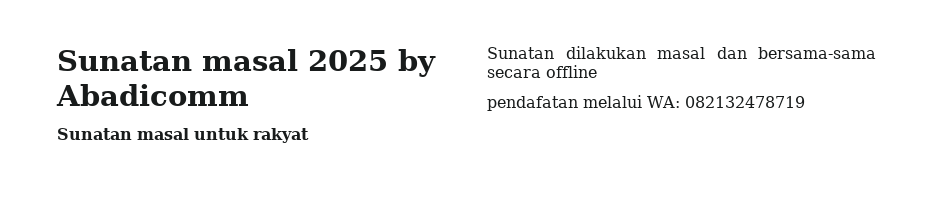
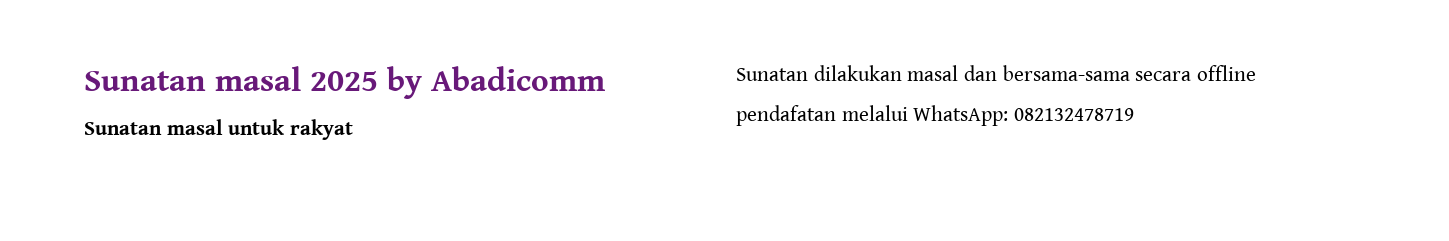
[647,96,680,108] WA: -> [913,105,1009,126] WhatsApp:

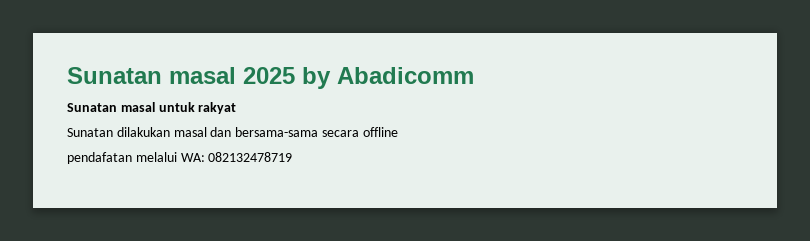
[913,105,1009,126] WhatsApp: -> [180,153,205,162] WA:

